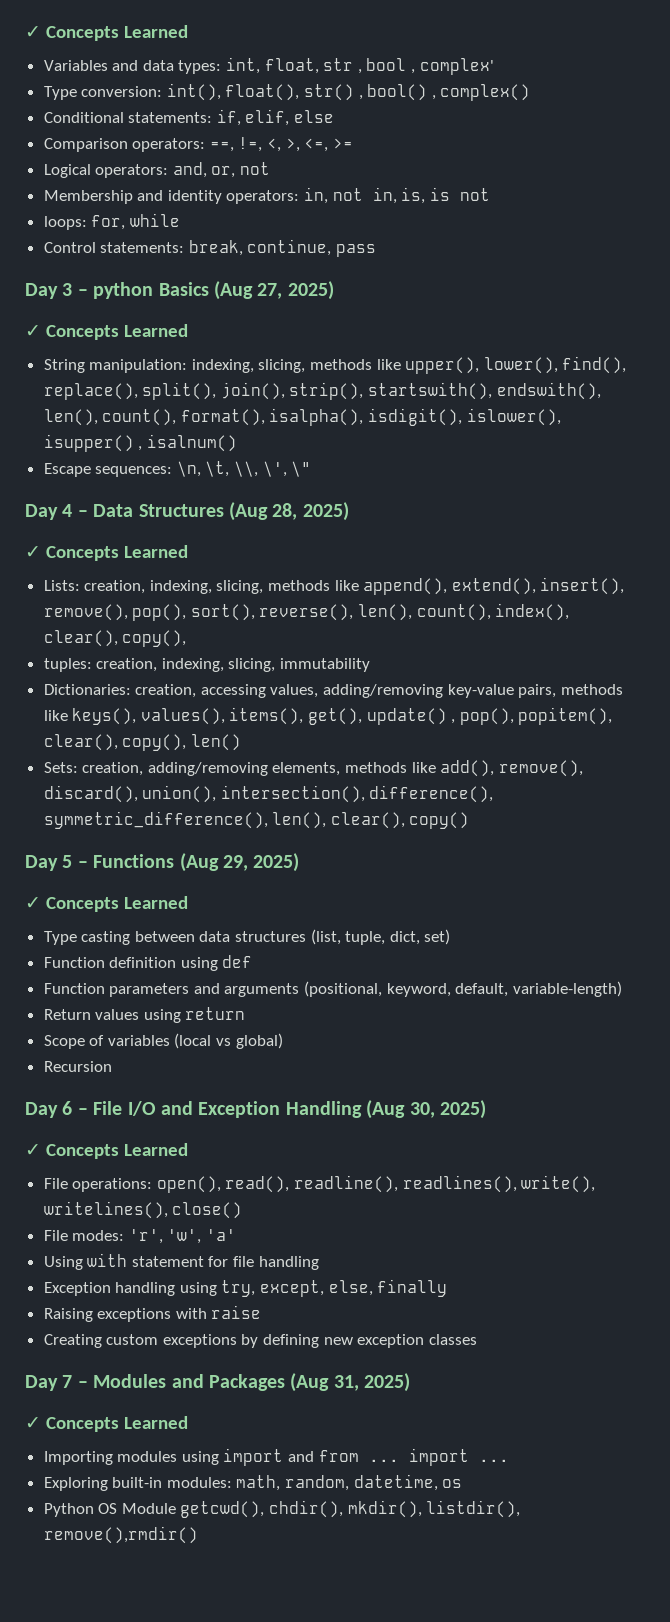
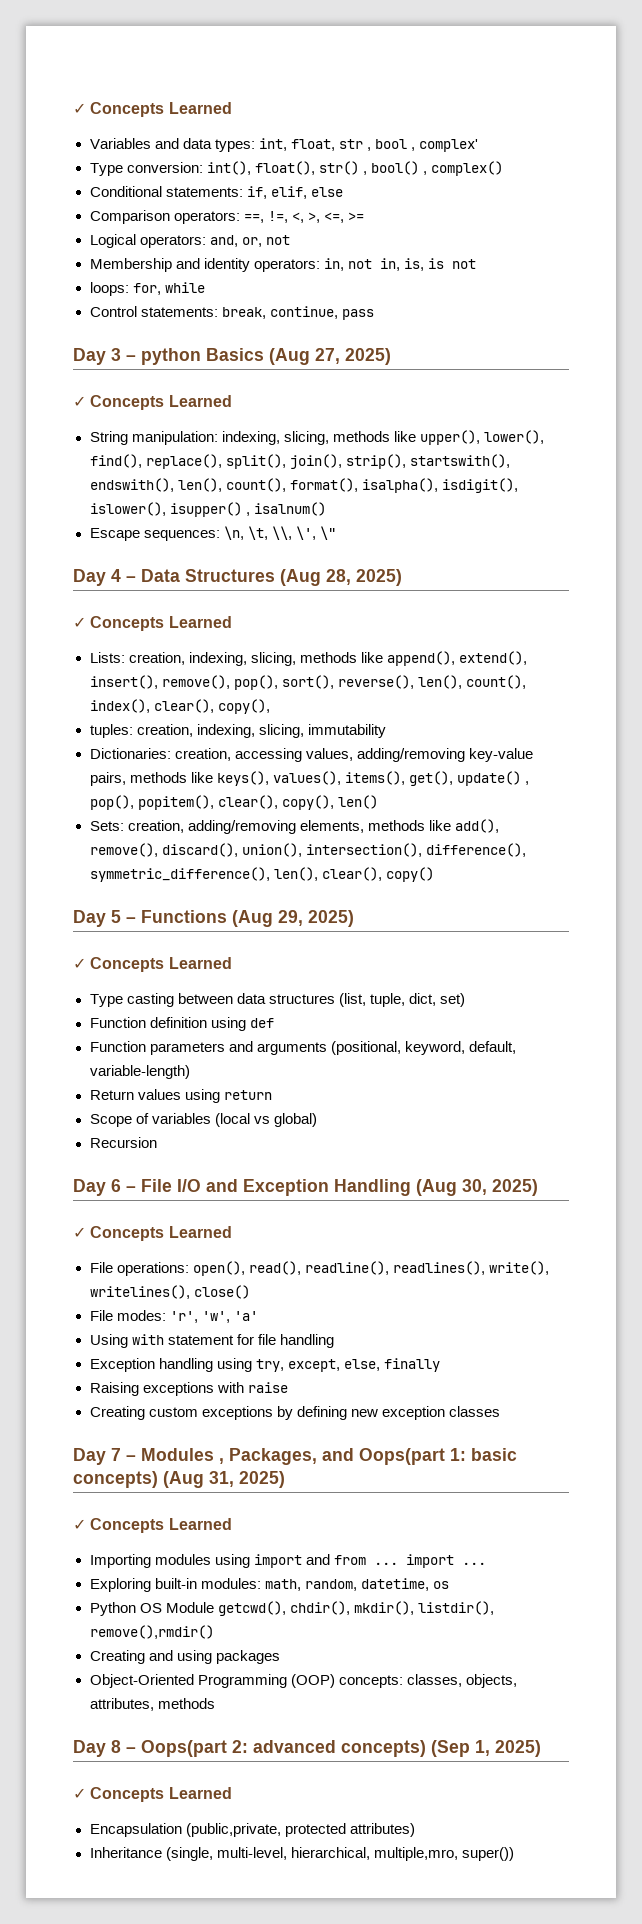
[171,1374,285,1391] and Packages -> [219,1448,517,1465] [73,1471,158,1488] , Packages, and Oops(part 1: basic concepts)
(198, 1535) none -> [89,1650,280,1664] [89,1674,517,1688] [89,1698,215,1711] [73,1740,541,1757] [73,1787,232,1802] [89,1823,415,1837] [89,1847,514,1861] // Creating and using packages // Object-Oriented Programming (OOP) concepts: classes, objects, attributes, methods // Day 8 – Oops(part 2: advanced concepts) (Sep 1, 2025) // ✓ Concepts Learned // Encapsulation (public,private, protected attributes) // Inheritance (single, multi-level, hierarchical, multiple,mro, super())

